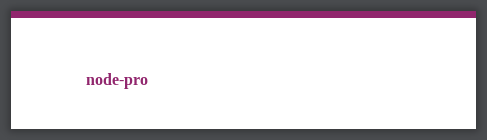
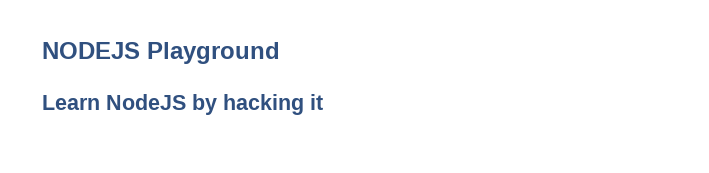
[86,73,148,89] node-pro -> [42,42,280,64] [42,94,323,115] NODEJS Playground // Learn NodeJS by hacking it

